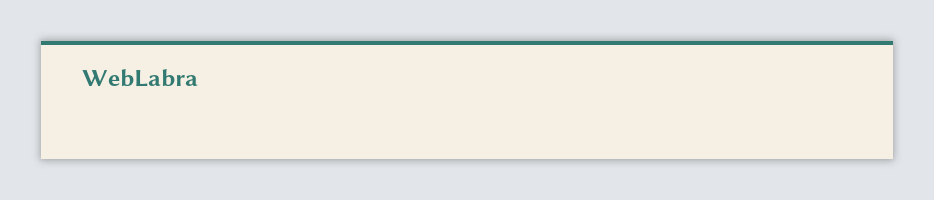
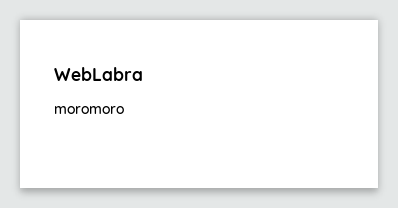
(198, 78) none -> [54,106,124,114] // moromoro

